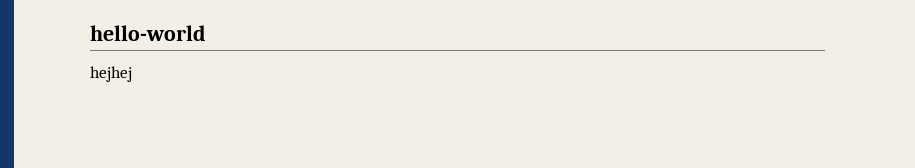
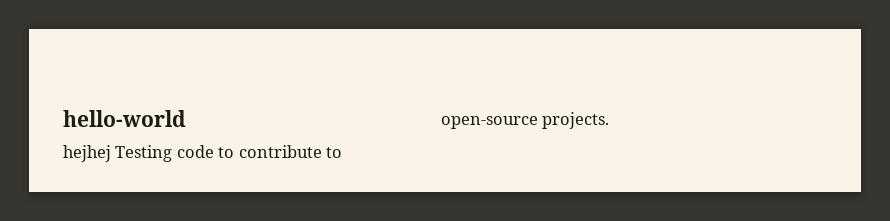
(132, 74) none -> [115,145,343,162] [441,112,610,129] Testing code to contribute to open-source projects.

